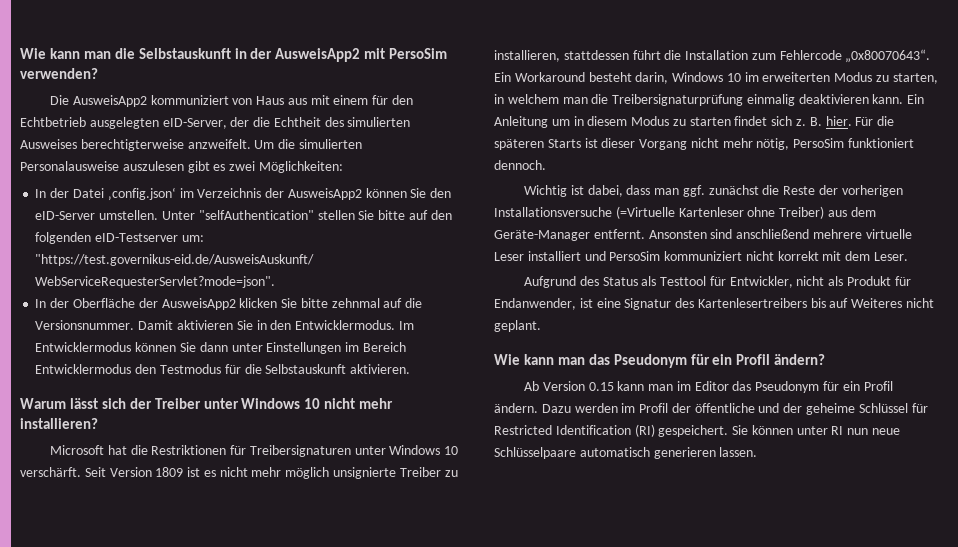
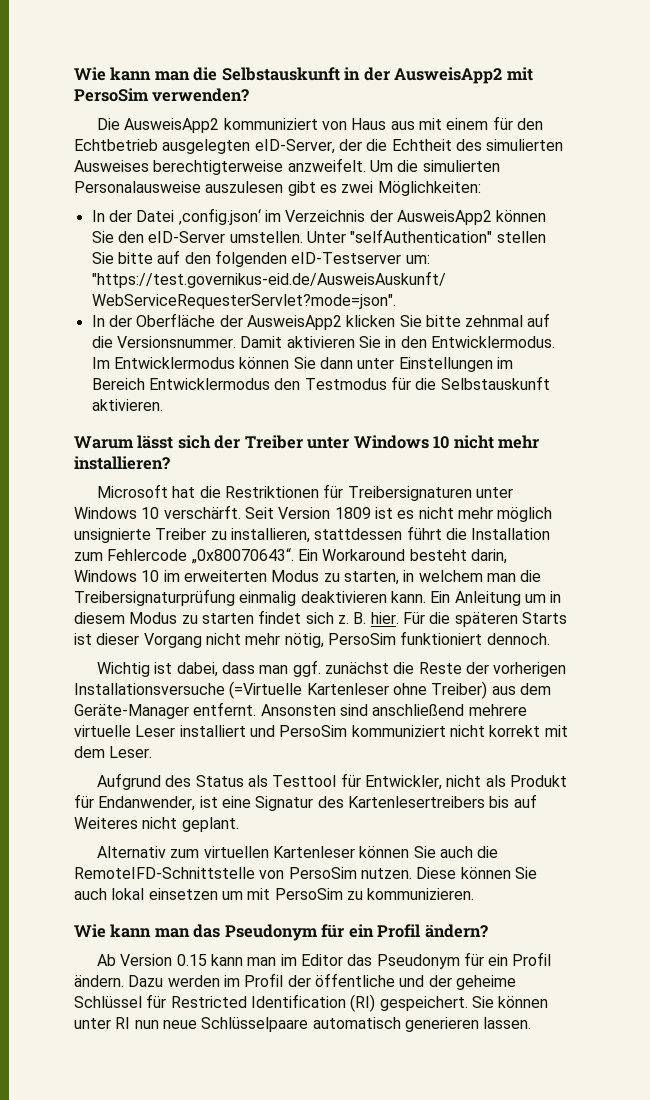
(541, 326) none -> [96,846,499,858] [74,867,537,879] [74,888,475,900] // Alternativ zum virtuellen Kartenleser können Sie auch die RemoteIFD-Schnittstelle von PersoSim nutzen. Diese können Sie auch lokal einsetzen um mit PersoSim zu kommunizieren.

